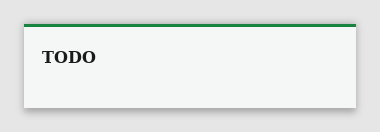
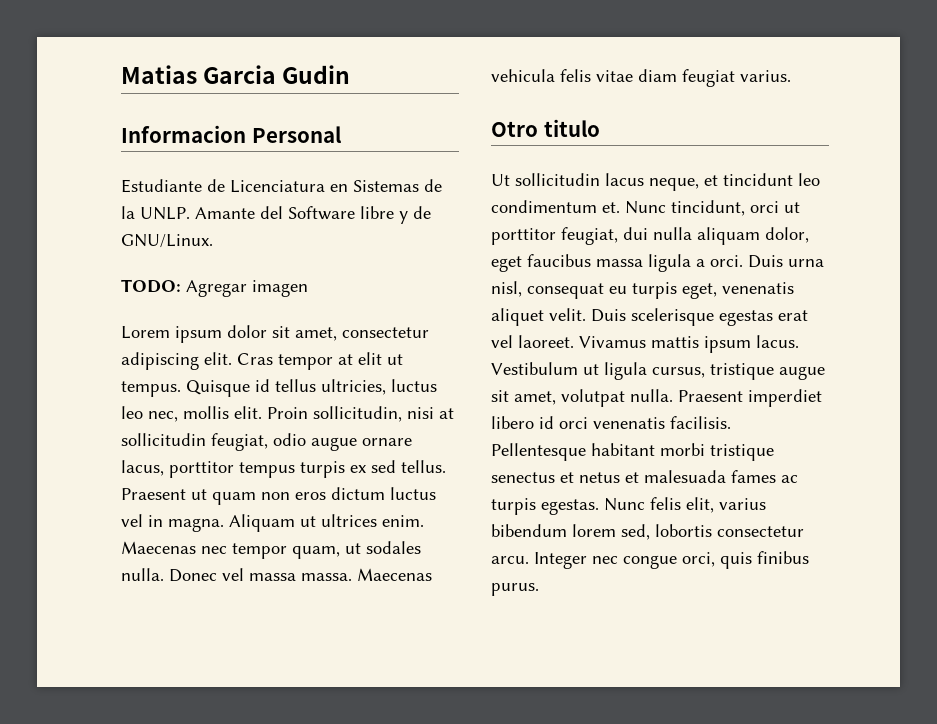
[42,51,96,63] TODO -> [121,65,351,84] [121,125,341,143] [121,179,442,193] [121,206,431,224] [121,234,213,248] [121,279,308,297] [121,325,429,343] [121,352,403,370] [121,379,437,397] [121,406,454,422] [121,433,412,451] [121,460,446,478] [121,487,436,505] [121,514,424,532] [121,541,421,559] [121,568,432,582] [491,69,791,87] [491,119,600,137] [491,173,820,191] [491,200,800,216] [491,227,809,245] [491,254,824,272] [491,281,794,299] [491,308,808,326] [491,335,799,353] [491,362,825,380] [491,389,822,407] [491,416,731,429] [491,443,774,461] [491,470,798,483] [491,497,766,515] [491,524,804,540] [491,551,809,569] [491,583,539,596] Matias Garcia Gudin // Informacion Personal // Estudiante de Licenciatura en Sistemas de la UNLP. Amante del Software libre y de GNU/Linux. // TODO: Agregar imagen // Lorem ipsum dolor sit amet, consectetur adipiscing elit. Cras tempor at elit ut tempus. Quisque id tellus ultricies, luctus leo nec, mollis elit. Proin sollicitudin, nisi at sollicitudin feugiat, odio augue ornare lacus, porttitor tempus turpis ex sed tellus. Praesent ut quam non eros dictum luctus vel in magna. Aliquam ut ultrices enim. Maecenas nec tempor quam, ut sodales nulla. Donec vel massa massa. Maecenas vehicula felis vitae diam feugiat varius. // Otro titulo // Ut sollicitudin lacus neque, et tincidunt leo condimentum et. Nunc tincidunt, orci ut porttitor feugiat, dui nulla aliquam dolor, eget faucibus massa ligula a orci. Duis urna nisl, consequat eu turpis eget, venenatis aliquet velit. Duis scelerisque egestas erat vel laoreet. Vivamus mattis ipsum lacus. Vestibulum ut ligula cursus, tristique augue sit amet, volutpat nulla. Praesent imperdiet libero id orci venenatis facilisis. Pellentesque habitant morbi tristique senectus et netus et malesuada fames ac turpis egestas. Nunc felis elit, varius bibendum lorem sed, lobortis consectetur arcu. Integer nec congue orci, quis finibus purus.

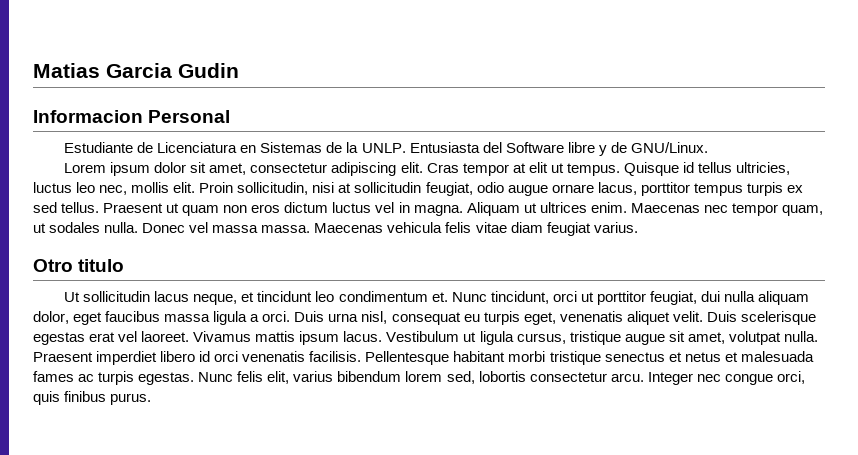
[195,207,255,219] Amante -> [409,142,480,153] Entusiasta
[121,279,308,297] // TODO: Agregar imagen -> (708, 147) none

